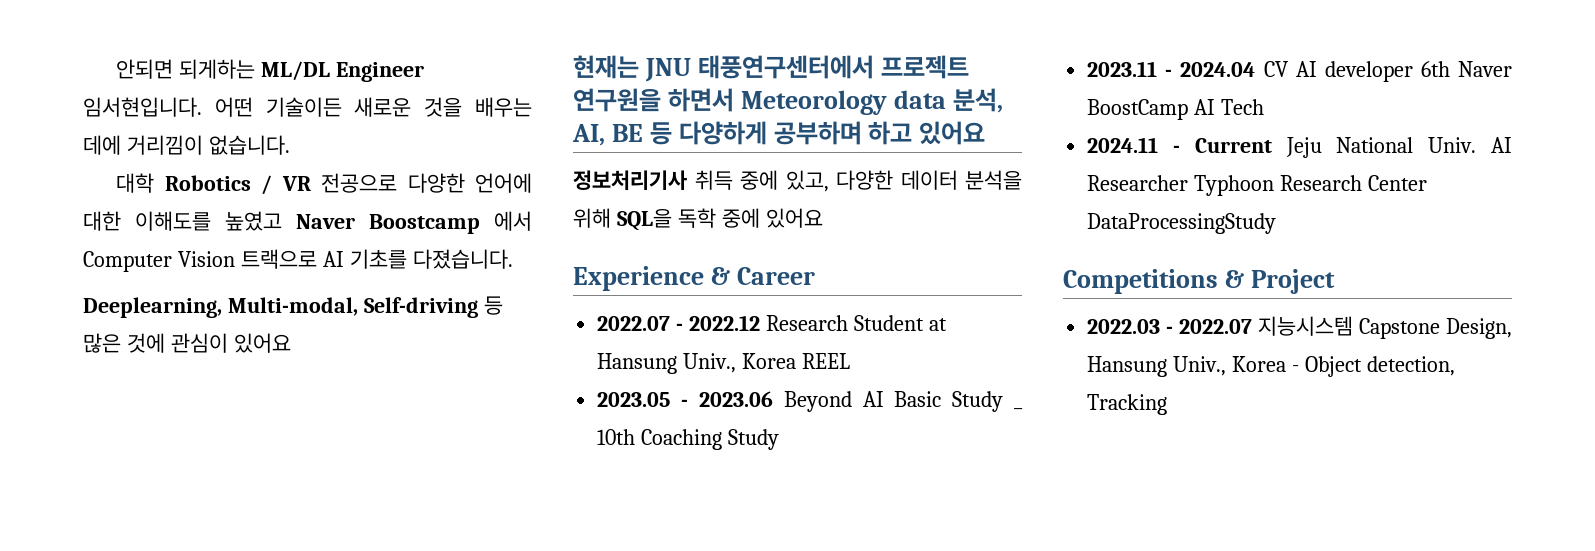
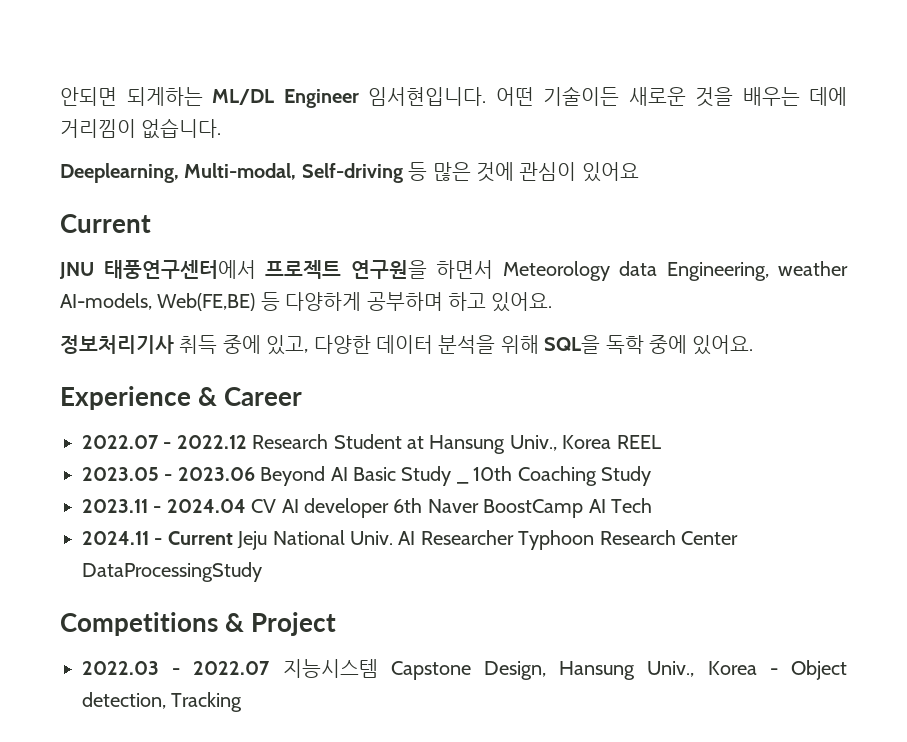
[116,173,532,195] [83,211,532,234] [83,249,513,272] // 대학 Robotics / VR 전공으로 다양한 언어에 대한 이해도를 높였고 Naver Boostcamp 에서 Computer Vision 트랙으로 AI 기초를 다졌습니다. -> (222, 128) none
[573,55,639,79] 현재는 -> [60,214,151,233] Current //
[952,88,1003,113] [572,124,643,146] 분석, AI, BE -> [666,261,848,281] [60,293,256,311] Engineering, weather AI-models, Web(FE,BE)
[919,121,986,145] 있어요 -> [491,292,553,312] 있어요.
[765,208,823,228] 있어요 -> [692,335,754,355] 있어요.

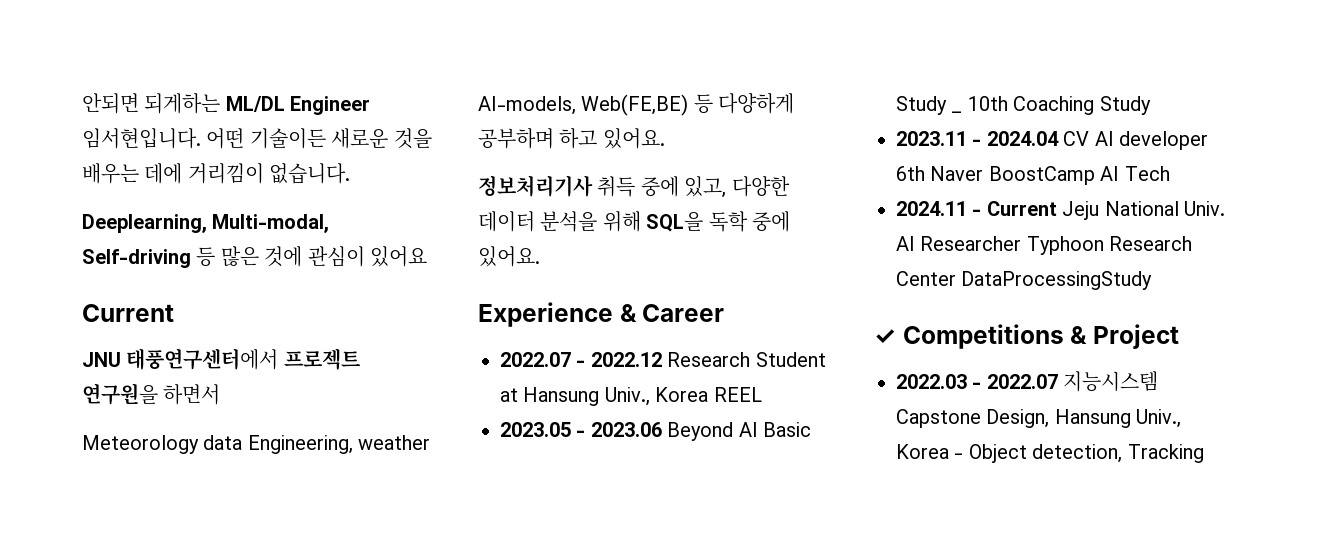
(493, 269) none -> (221, 394) //
(262, 572) none -> [874,329,896,344] ✓

